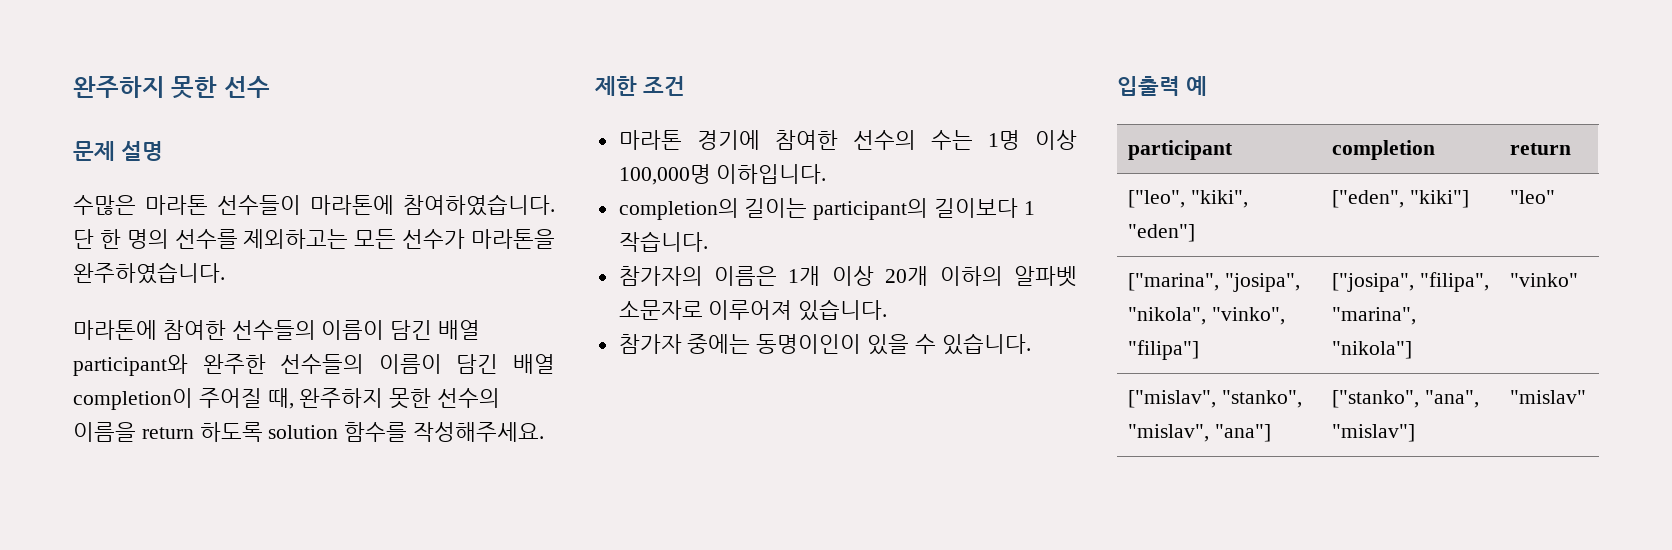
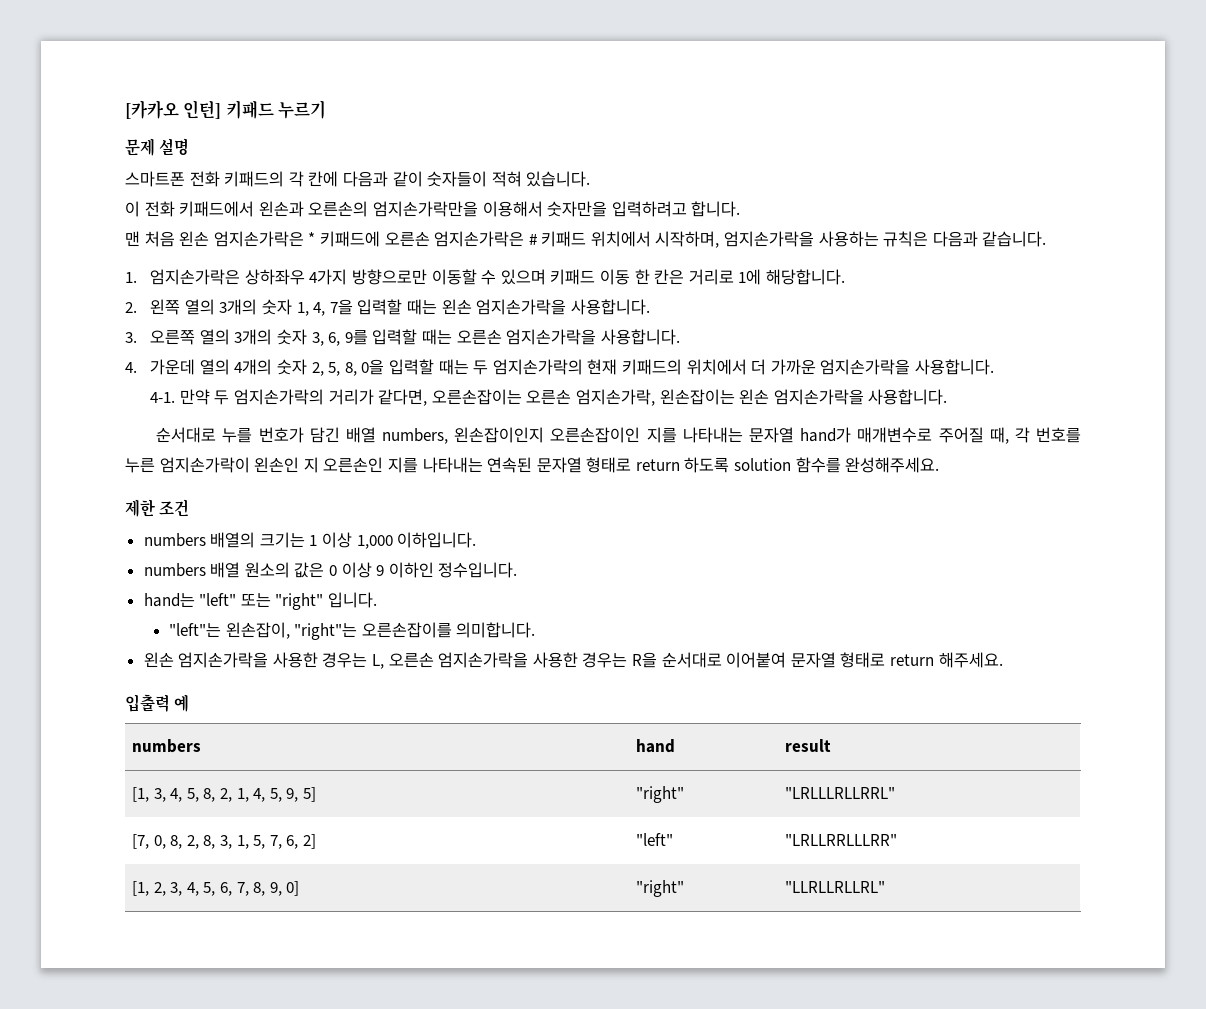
[73,76,270,99] [73,141,163,161] [73,194,555,216] [73,229,555,249] [73,262,225,284] [73,320,481,340] [73,354,555,376] [73,388,501,410] [73,422,136,442] 완주하지 못한 선수 // 문제 설명 // 수많은 마라톤 선수들이 마라톤에 참여하였습니다. 단 한 명의 선수를 제외하고는 모든 선수가 마라톤을 완주하였습니다. // 마라톤에 참여한 선수들의 이름이 담긴 배열 participant와 완주한 선수들의 이름이 담긴 배열 completion이 주어질 때, 완주하지 못한 선수의 이름을 -> [125,100,327,119] [125,138,190,156] [125,171,591,187] [125,201,741,217] [125,231,1047,248] [125,269,845,285] [125,299,650,316] [125,329,680,346] [125,359,994,376] [150,389,948,406] [156,427,1081,444] [125,457,632,473] [카카오 인턴] 키패드 누르기 // 문제 설명 // 스마트폰 전화 키패드의 각 칸에 다음과 같이 숫자들이 적혀 있습니다. // 이 전화 키패드에서 왼손과 오른손의 엄지손가락만을 이용해서 숫자만을 입력하려고 합니다. // 맨 처음 왼손 엄지손가락은 * 키패드에 오른손 엄지손가락은 # 키패드 위치에서 시작하며, 엄지손가락을 사용하는 규칙은 다음과 같습니다. // 1. 엄지손가락은 상하좌우 4가지 방향으로만 이동할 수 있으며 키패드 이동 한 칸은 거리로 1에 해당합니다. // 2. 왼쪽 열의 3개의 숫자 1, 4, 7을 입력할 때는 왼손 엄지손가락을 사용합니다. // 3. 오른쪽 열의 3개의 숫자 3, 6, 9를 입력할 때는 오른손 엄지손가락을 사용합니다. // 4. 가운데 열의 4개의 숫자 2, 5, 8, 0을 입력할 때는 두 엄지손가락의 현재 키패드의 위치에서 더 가까운 엄지손가락을 사용합니다. // 4-1. 만약 두 엄지손가락의 거리가 같다면, 오른손잡이는 오른손 엄지손가락, 왼손잡이는 왼손 엄지손가락을 사용합니다. // 순서대로 누를 번호가 담긴 배열 numbers, 왼손잡이인지 오른손잡이인 지를 나타내는 문자열 hand가 매개변수로 주어질 때, 각 번호를 누른 엄지손가락이 왼손인 지 오른손인 지를 나타내는 연속된 문자열 형태로
[413,422,545,442] 작성해주세요. -> [845,457,940,473] 완성해주세요.
[618,130,1077,150] [618,164,827,185] [618,198,1035,220] [618,231,708,252] [618,266,1077,287] [618,299,888,321] [618,333,1031,355] [1117,76,1207,96] [1127,140,1233,160] [1331,140,1435,160] [1509,143,1571,155] [1127,190,1248,208] [1127,224,1195,242] [1331,190,1469,208] [1509,190,1555,204] [1127,273,1300,292] [1127,307,1285,325] [1127,340,1199,360] [1331,272,1489,292] [1331,307,1416,325] [1331,341,1412,359] [1509,273,1578,287] [1127,390,1302,408] [1127,424,1271,442] [1331,390,1479,408] [1331,424,1415,442] [1509,390,1586,404] 마라톤 경기에 참여한 선수의 수는 1명 이상 100,000명 이하입니다. // completion의 길이는 participant의 길이보다 1 작습니다. // 참가자의 이름은 1개 이상 20개 이하의 알파벳 소문자로 이루어져 있습니다. // 참가자 중에는 동명이인이 있을 수 있습니다. // 입출력 예 // participant | completion | return // ["leo", "kiki", "eden"] | ["eden", "kiki"] | "leo" // ["marina", "josipa", "nikola", "vinko", "filipa"] | ["josipa", "filipa", "marina", "nikola"] | "vinko" // ["mislav", "stanko", "mislav", "ana"] | ["stanko", "ana", "mislav"] | "mislav" -> [143,532,477,549] [143,562,518,578] [143,592,378,610] [168,622,536,640] [143,652,1003,669] [125,694,190,712] [132,739,202,753] [636,739,676,753] [785,739,832,752] [132,787,316,802] [636,786,685,803] [785,787,896,799] [132,834,316,849] [636,833,674,846] [785,834,898,846] [132,881,300,896] [636,880,685,897] [785,881,886,893] numbers 배열의 크기는 1 이상 1,000 이하입니다. // numbers 배열 원소의 값은 0 이상 9 이하인 정수입니다. // hand는 "left" 또는 "right" 입니다. // "left"는 왼손잡이, "right"는 오른손잡이를 의미합니다. // 왼손 엄지손가락을 사용한 경우는 L, 오른손 엄지손가락을 사용한 경우는 R을 순서대로 이어붙여 문자열 형태로 return 해주세요. // 입출력 예 // numbers | hand | result // [1, 3, 4, 5, 8, 2, 1, 4, 5, 9, 5] | "right" | "LRLLLRLLRRL" // [7, 0, 8, 2, 8, 3, 1, 5, 7, 6, 2] | "left" | "LRLLRRLLLRR" // [1, 2, 3, 4, 5, 6, 7, 8, 9, 0] | "right" | "LLRLLRLLRL"

